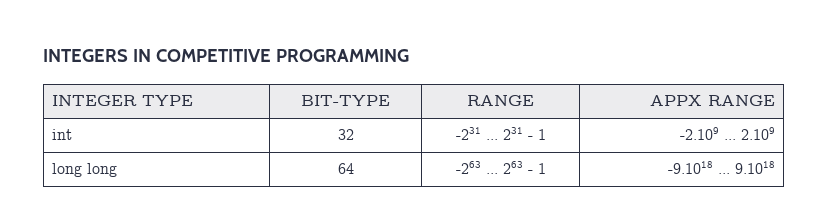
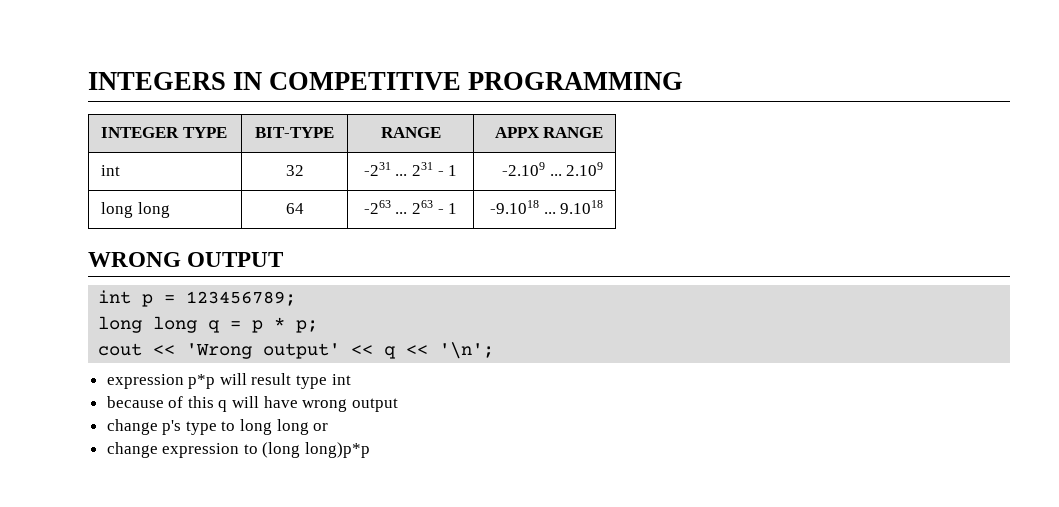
(776, 167) none -> [88,252,284,267] [98,290,297,307] [98,316,319,333] [98,342,495,359] [106,373,351,389] [106,396,398,412] [106,419,329,435] [106,442,371,458] // WRONG OUTPUT // int p = 123456789; // long long q = p * p; // cout << 'Wrong output' << q << '\n'; // expression p*p will result type int // because of this q will have wrong output // change p's type to long long or // change expression to (long long)p*p

